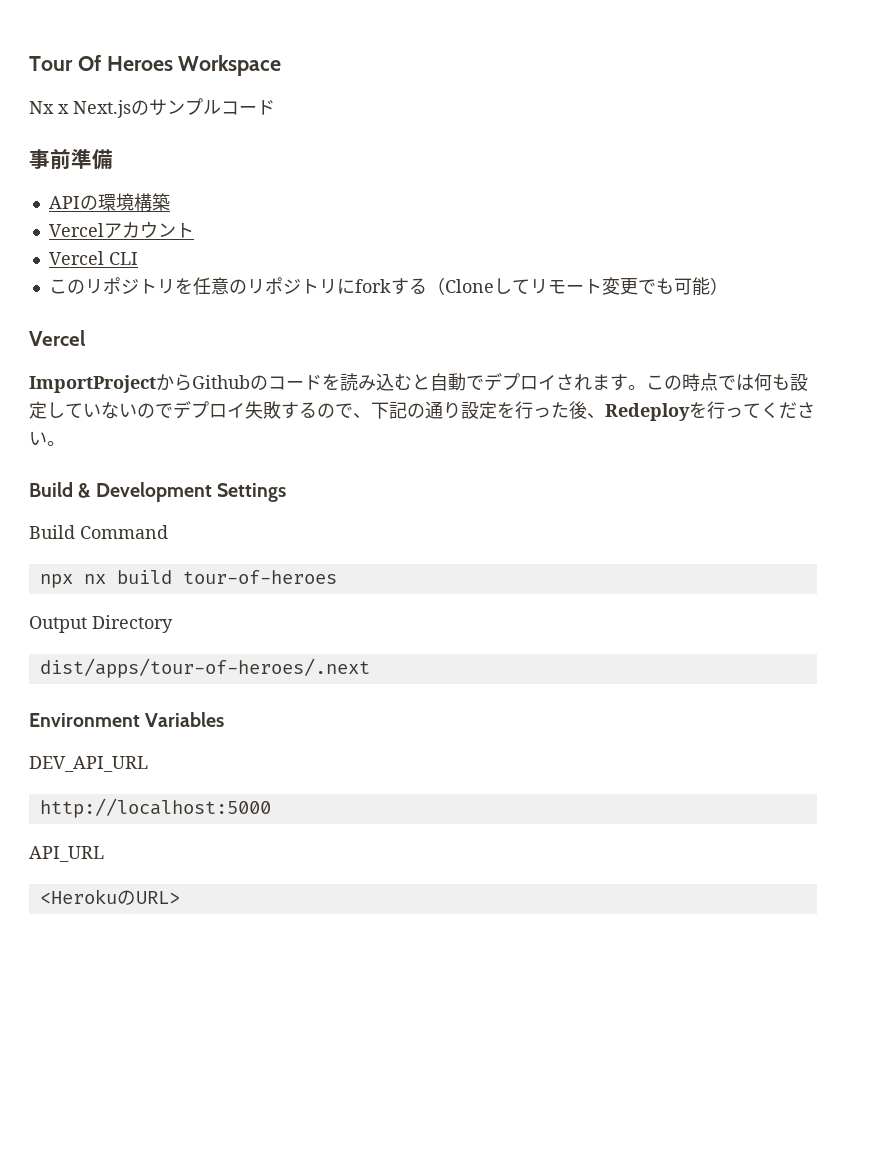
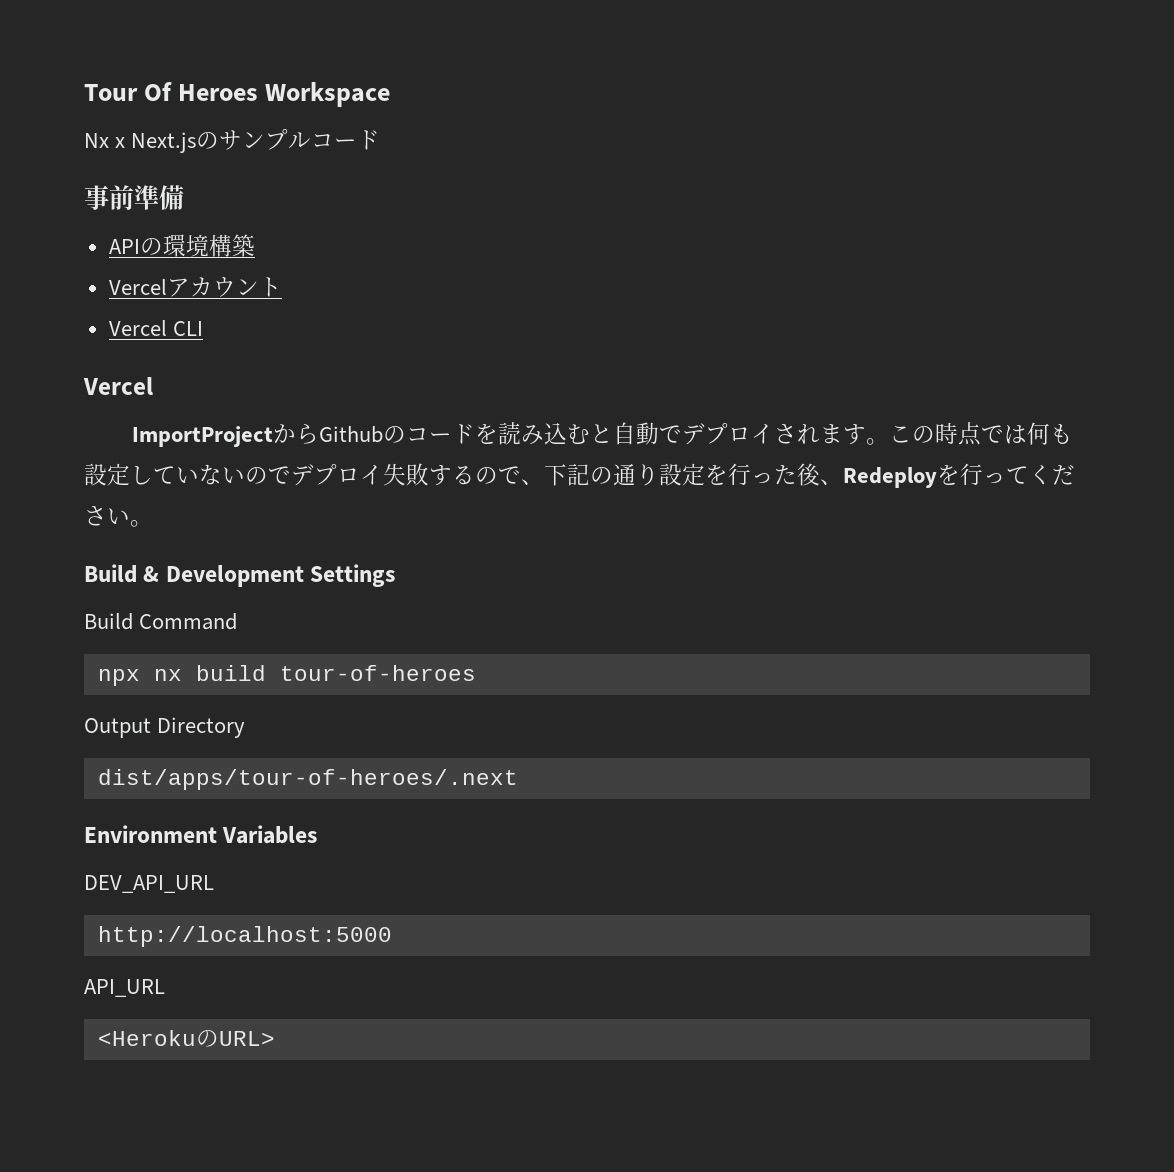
[48,277,728,296] // このリポジトリを任意のリポジトリにforkする（Cloneしてリモート変更でも可能） -> (203, 328) none

